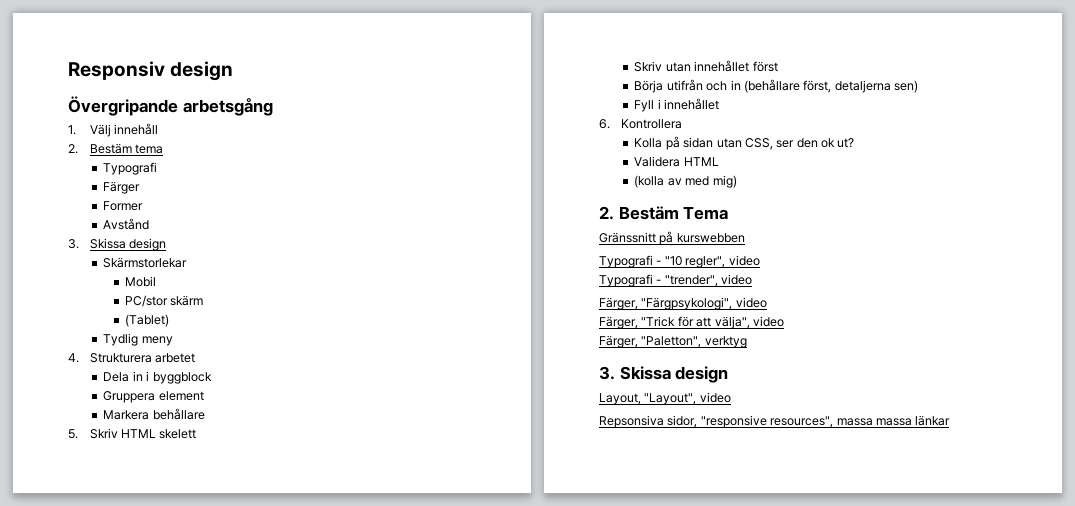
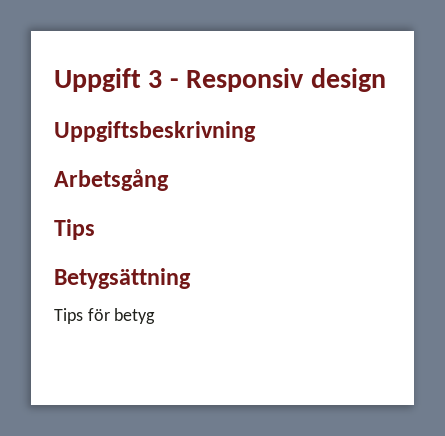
(68, 70) none -> [54,68,179,92] Uppgift 3 -
[68,96,273,116] [68,123,159,137] [68,143,164,154] [103,162,158,175] [103,181,141,194] [103,201,144,211] [103,218,150,230] [68,238,167,251] [103,257,188,268] [125,276,157,287] [125,295,204,307] [125,314,170,327] [103,333,173,346] [68,353,196,363] [103,371,212,384] [103,391,204,403] [103,408,205,420] [68,428,197,439] [634,60,778,72] [634,79,919,93] [634,98,720,112] [599,119,682,129] [634,136,855,150] [634,156,719,167] [634,175,737,188] [599,206,729,220] [599,231,745,245] [599,255,760,268] [599,274,753,287] [599,297,767,310] [599,316,784,329] [599,335,747,348] [599,366,729,383] [599,392,731,405] [599,415,951,428] Övergripande arbetsgång // 1. Välj innehåll // 2. Bestäm tema // Typografi // Färger // Former // Avstånd // 3. Skissa design // Skärmstorlekar // Mobil // PC/stor skärm // (Tablet) // Tydlig meny // 4. Strukturera arbetet // Dela in i byggblock // Gruppera element // Markera behållare // 5. Skriv HTML skelett // Skriv utan innehållet först // Börja utifrån och in (behållare först, detaljerna sen) // Fyll i innehållet // 6. Kontrollera // Kolla på sidan utan CSS, ser den ok ut? // Validera HTML // (kolla av med mig) // 2. Bestäm Tema // Gränssnitt på kurswebben // Typografi - "10 regler", video // Typografi - "trender", video // Färger, "Färgpsykologi", video // Färger, "Trick för att välja", video // Färger, "Paletton", verktyg // 3. Skissa design // Layout, "Layout", video // Repsonsiva sidor, "responsive resources", massa massa länkar -> [54,121,256,142] [54,169,169,191] [54,219,95,240] [54,268,191,289] [54,308,156,324] Uppgiftsbeskrivning // Arbetsgång // Tips // Betygsättning // Tips för betyg

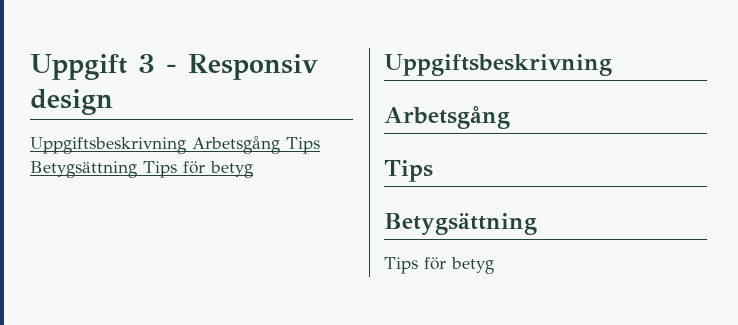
(386, 80) none -> [30,136,320,154] [30,161,253,178] // Uppgiftsbeskrivning Arbetsgång Tips Betygsättning Tips för betyg

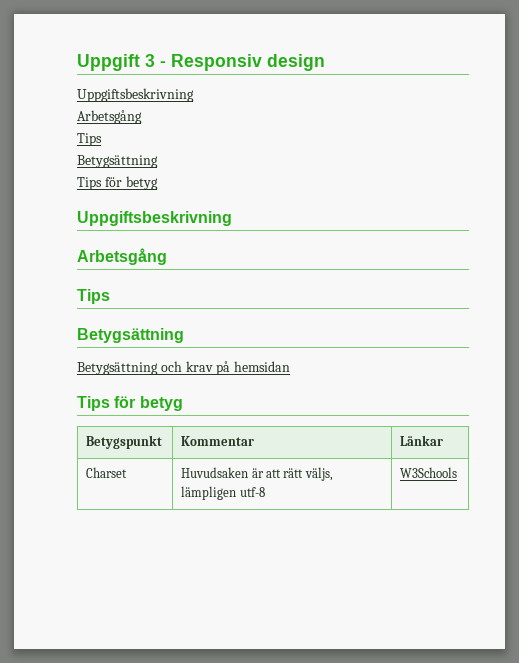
[192,136,320,154] [30,161,137,178] Arbetsgång Tips Betygsättning -> [77,110,142,124] [77,133,102,146] [77,155,158,168] // Arbetsgång // Tips // Betygsättning //
[384,257,494,274] Tips för betyg -> [77,361,291,375] [77,396,183,411] [86,435,163,449] [181,436,255,446] [400,435,444,446] [86,467,128,478] [181,467,333,481] [181,486,265,500] [400,467,458,478] Betygsättning och krav på hemsidan // Tips för betyg // Betygspunkt | Kommentar | Länkar // Charset | Huvudsaken är att rätt väljs, lämpligen utf-8 | W3Schools

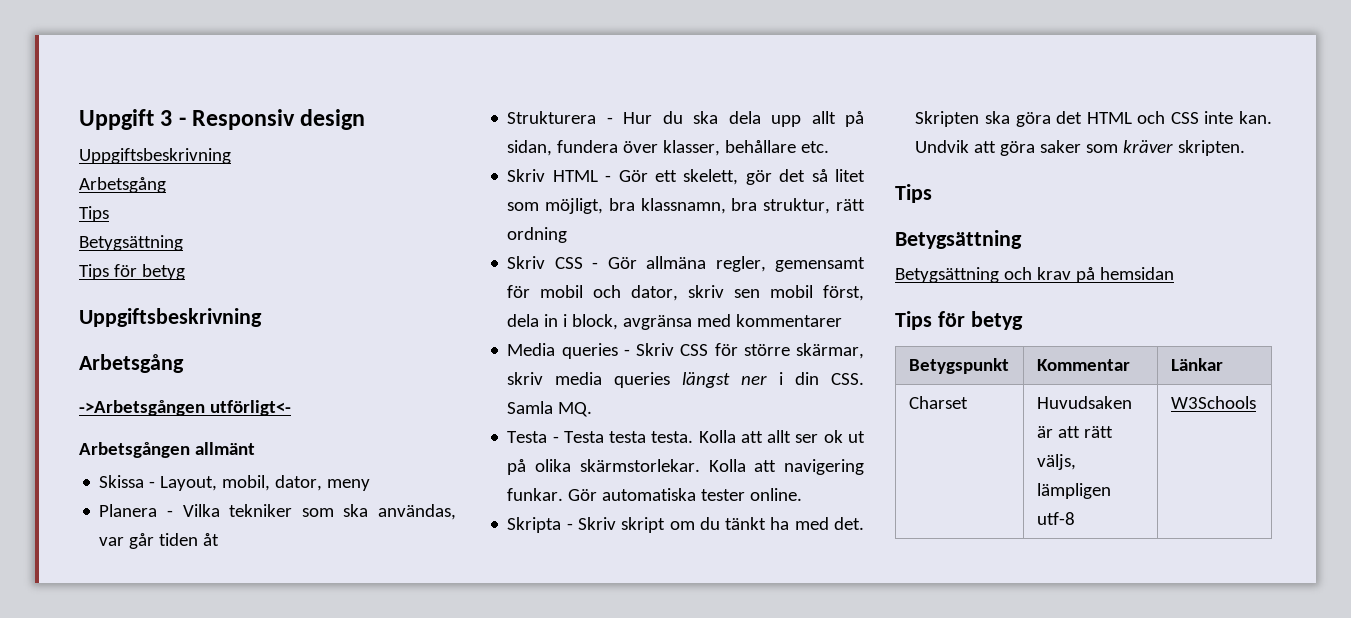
(167, 256) none -> [79,400,291,416] [79,442,255,458] [99,475,371,491] [99,504,456,520] [99,533,220,549] [507,111,864,127] [507,140,830,156] [507,169,865,185] [507,198,865,214] [507,227,568,243] [507,256,865,272] [507,285,864,301] [507,314,843,330] [507,343,864,359] [507,372,864,388] [507,401,593,417] [507,430,865,443] [507,459,864,475] [507,488,803,501] [507,517,864,533] [915,111,1272,127] [915,140,1246,156] // ->Arbetsgången utförligt<- // Arbetsgången allmänt // Skissa - Layout, mobil, dator, meny // Planera - Vilka tekniker som ska användas, var går tiden åt // Strukturera - Hur du ska dela upp allt på sidan, fundera över klasser, behållare etc. // Skriv HTML - Gör ett skelett, gör det så litet som möjligt, bra klassnamn, bra struktur, rätt ordning // Skriv CSS - Gör allmäna regler, gemensamt för mobil och dator, skriv sen mobil först, dela in i block, avgränsa med kommentarer // Media queries - Skriv CSS för större skärmar, skriv media queries längst ner i din CSS. Samla MQ. // Testa - Testa testa testa. Kolla att allt ser ok ut på olika skärmstorlekar. Kolla att navigering funkar. Gör automatiska tester online. // Skripta - Skriv skript om du tänkt ha med det. Skripten ska göra det HTML och CSS inte kan. Undvik att göra saker som kräver skripten.

